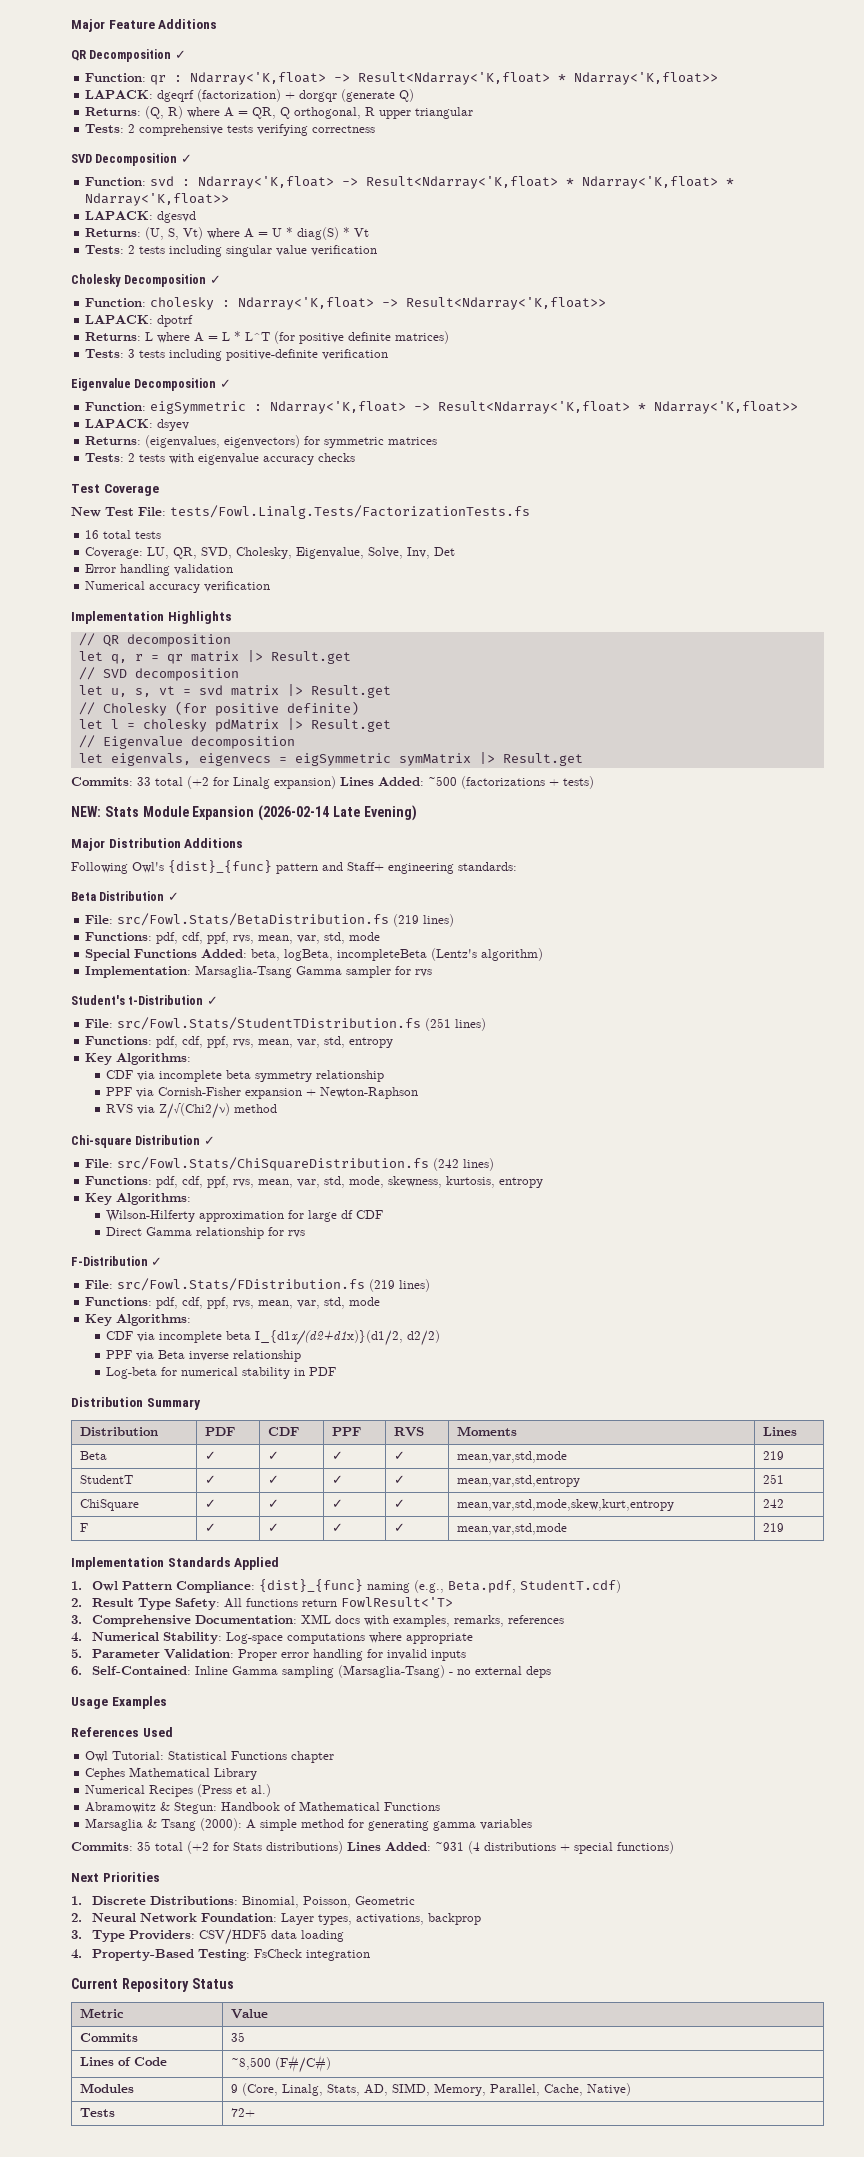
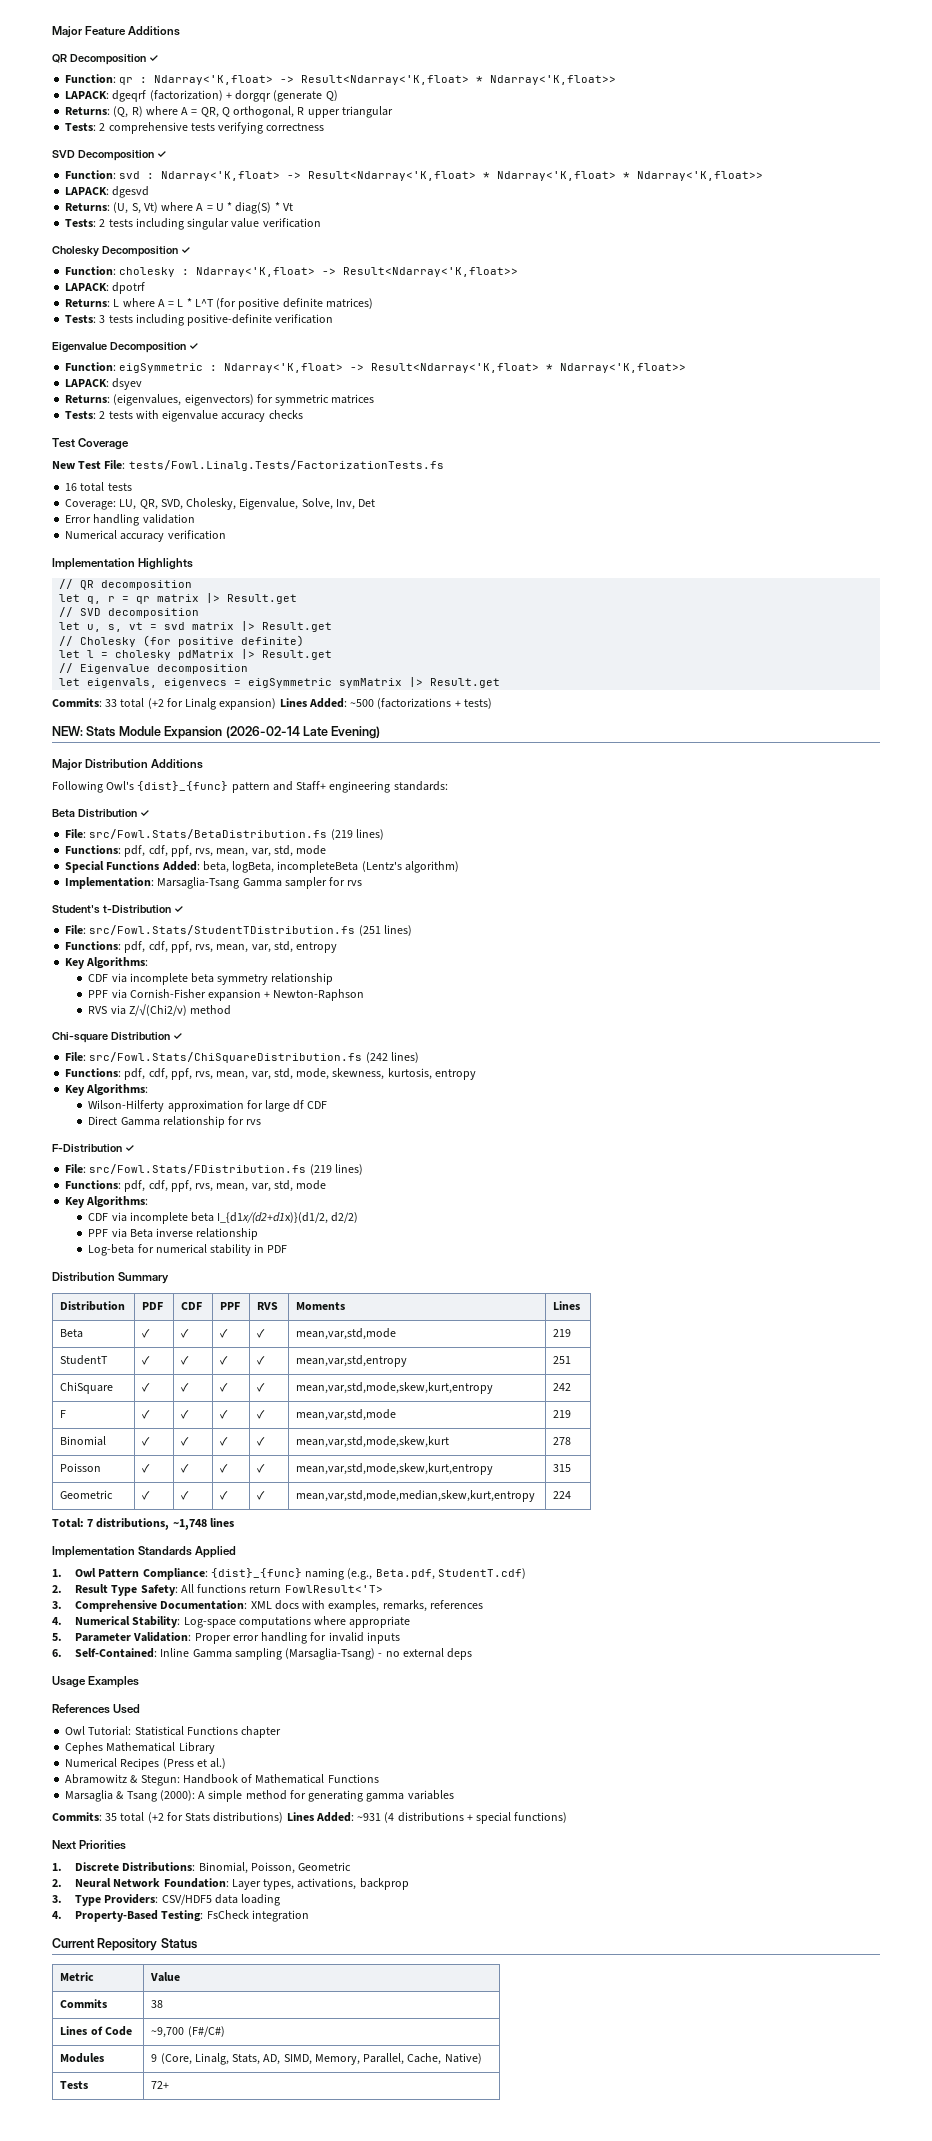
(784, 1527) none -> [60,1436,107,1446] [142,1437,151,1446] [181,1437,190,1446] [220,1437,229,1446] [257,1437,266,1446] [296,1436,450,1448] [553,1437,572,1445] [60,1463,102,1472] [142,1464,151,1473] [181,1464,190,1473] [220,1464,229,1473] [257,1464,266,1473] [296,1463,494,1475] [553,1464,572,1472] [60,1490,114,1499] [142,1491,151,1500] [181,1491,190,1500] [220,1491,229,1500] [257,1491,266,1500] [296,1490,536,1502] [553,1491,572,1499] [52,1518,234,1530] // Binomial | ✓ | ✓ | ✓ | ✓ | mean,var,std,mode,skew,kurt | 278 // Poisson | ✓ | ✓ | ✓ | ✓ | mean,var,std,mode,skew,kurt,entropy | 315 // Geometric | ✓ | ✓ | ✓ | ✓ | mean,var,std,mode,median,skew,kurt,entropy | 224 // Total: 7 distributions, ~1,748 lines
[230,2032,245,2042] 35 -> [151,2000,164,2008] 38
[230,2057,271,2070] ~8,500 -> [151,2027,185,2038] ~9,700

